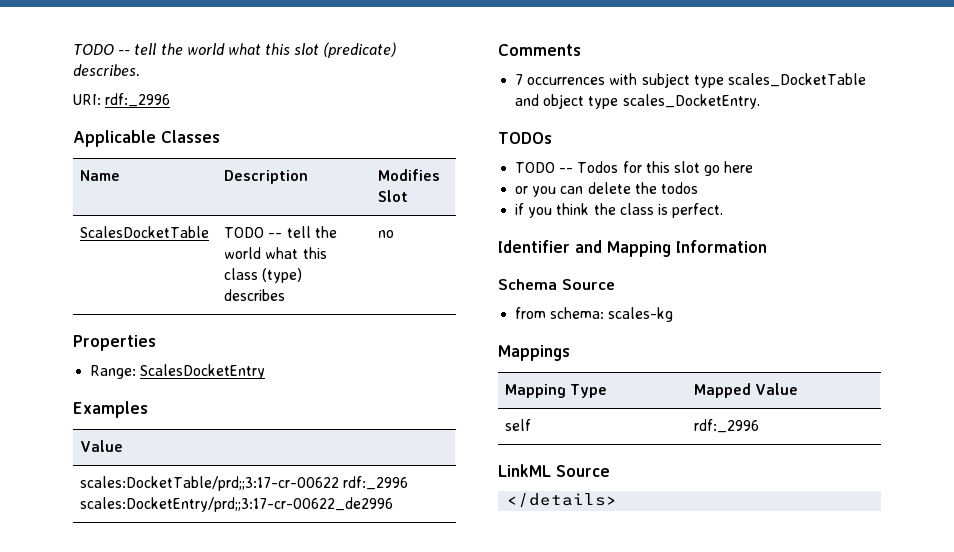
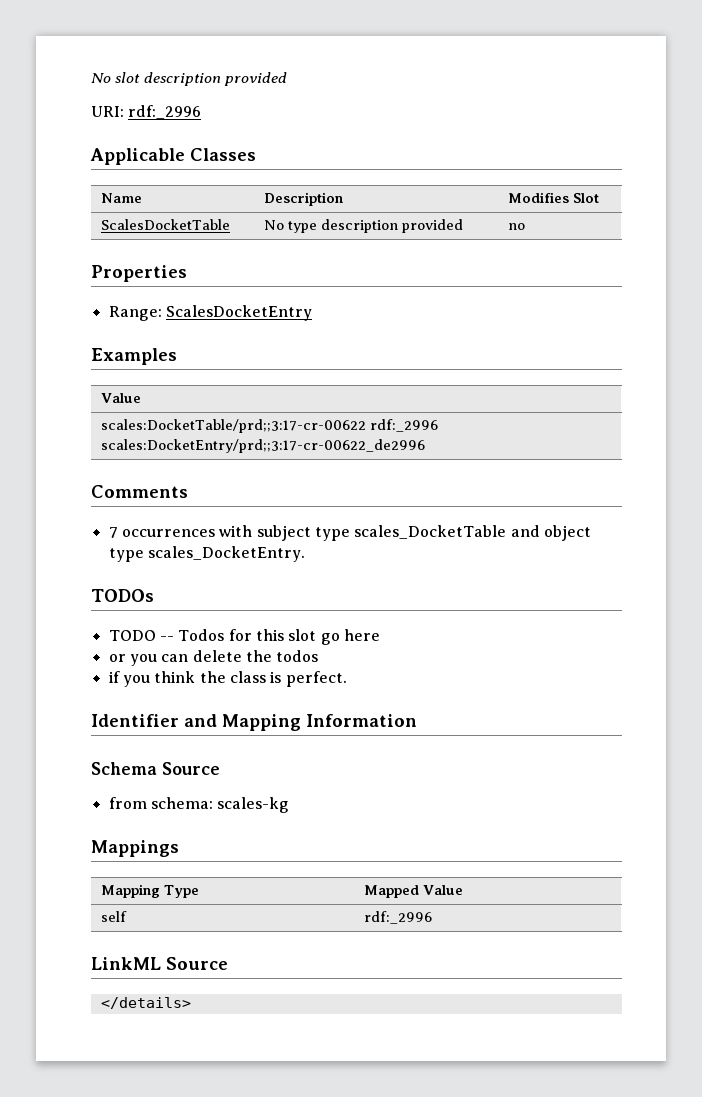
[73,42,397,58] [73,64,140,77] TODO -- tell the world what this slot (predicate) describes. -> [91,72,287,86] No slot description provided
[224,226,337,238] [224,247,327,259] [224,268,303,283] [224,289,286,301] TODO -- tell the world what this class (type) describes -> [263,219,463,233] No type description provided

